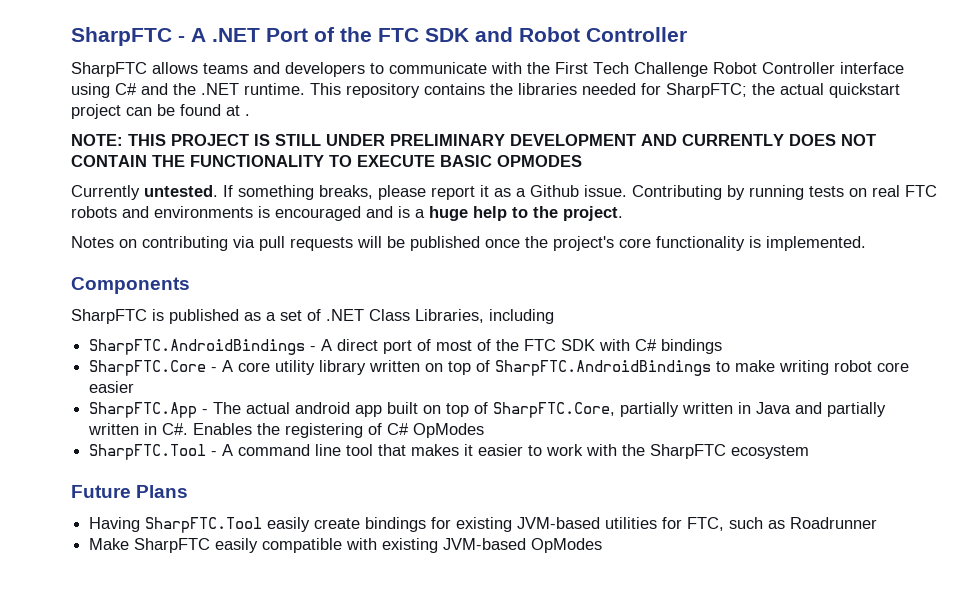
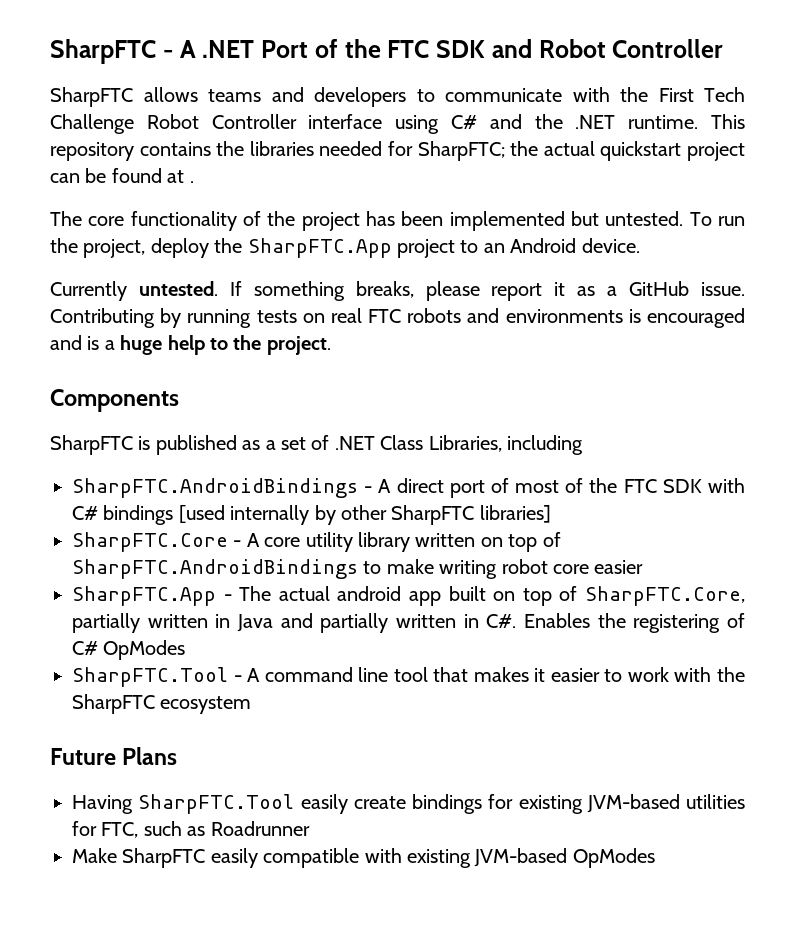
[71,134,876,146] [71,155,582,167] NOTE: THIS PROJECT IS STILL UNDER PRELIMINARY DEVELOPMENT AND CURRENTLY DOES NOT CONTAIN THE FUNCTIONALITY TO EXECUTE BASIC OPMODES -> [50,211,745,231] [50,238,640,258] The core functionality of the project has been implemented but untested. To run the project, deploy the SharpFTC.App project to an Android device.
[530,185,579,197] Github -> [629,281,690,296] GitHub
[71,236,866,251] // Notes on contributing via pull requests will be published once the project's core functionality is implemented. -> (331, 345) none
(723, 346) none -> [178,505,551,525] [used internally by other SharpFTC libraries]

